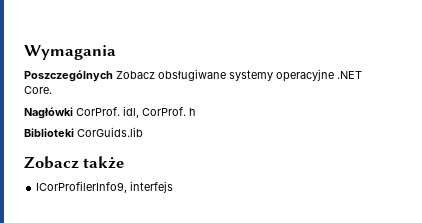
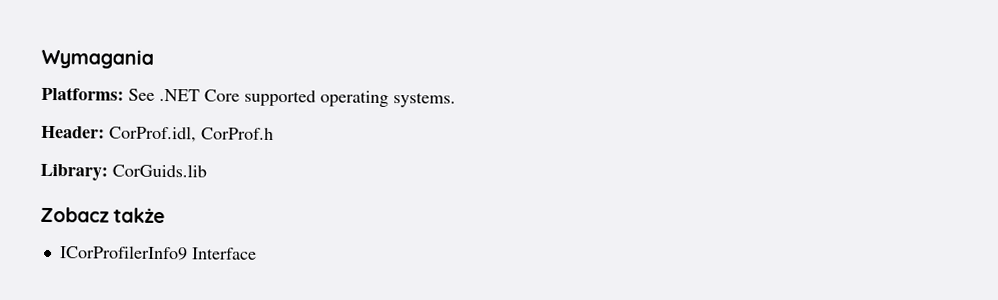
[24,69,362,82] [24,86,52,94] [24,106,196,119] [24,128,74,137] Poszczególnych Zobacz obsługiwane systemy operacyjne .NET Core. // Nagłówki CorProf. idl, CorProf. h // Biblioteki -> [41,86,456,108] [41,125,274,143] [40,163,108,181] Platforms: See .NET Core supported operating systems. // Header: CorProf.idl, CorProf.h // Library:
[36,181,174,193] ICorProfilerInfo9, interfejs -> [59,245,257,261] ICorProfilerInfo9 Interface

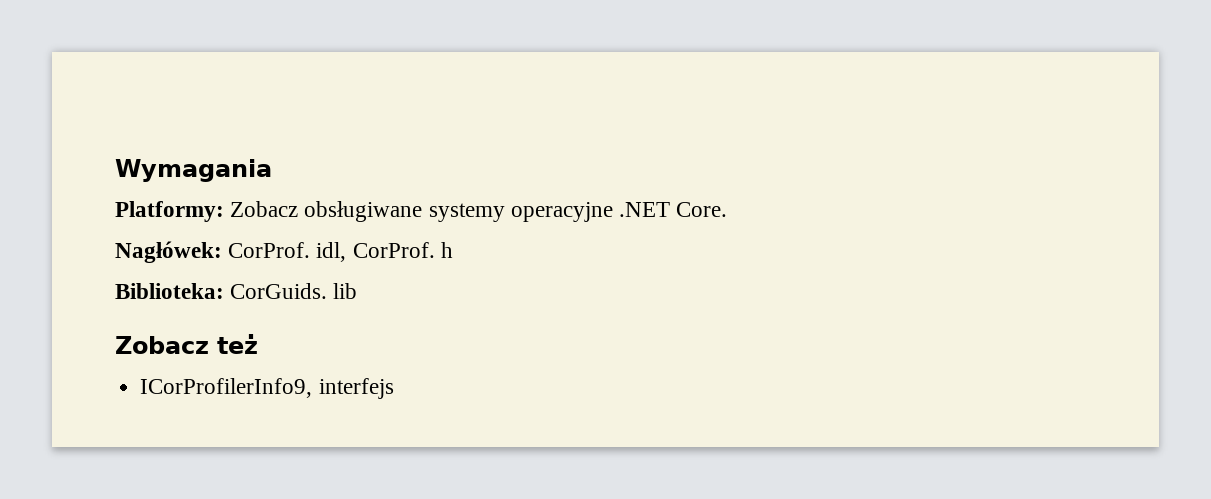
[41,86,456,108] [41,125,274,143] [40,163,207,181] [40,206,166,224] [59,245,257,261] Platforms: See .NET Core supported operating systems. // Header: CorProf.idl, CorProf.h // Library: CorGuids.lib // Zobacz także // ICorProfilerInfo9 Interface -> [115,201,728,222] [115,241,453,263] [115,283,358,299] [115,334,258,354] [140,378,394,399] Platformy: Zobacz obsługiwane systemy operacyjne .NET Core. // Nagłówek: CorProf. idl, CorProf. h // Biblioteka: CorGuids. lib // Zobacz też // ICorProfilerInfo9, interfejs

